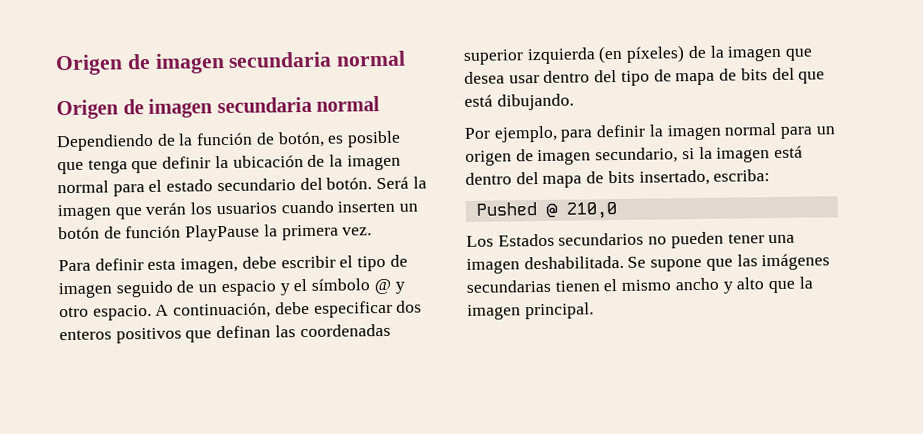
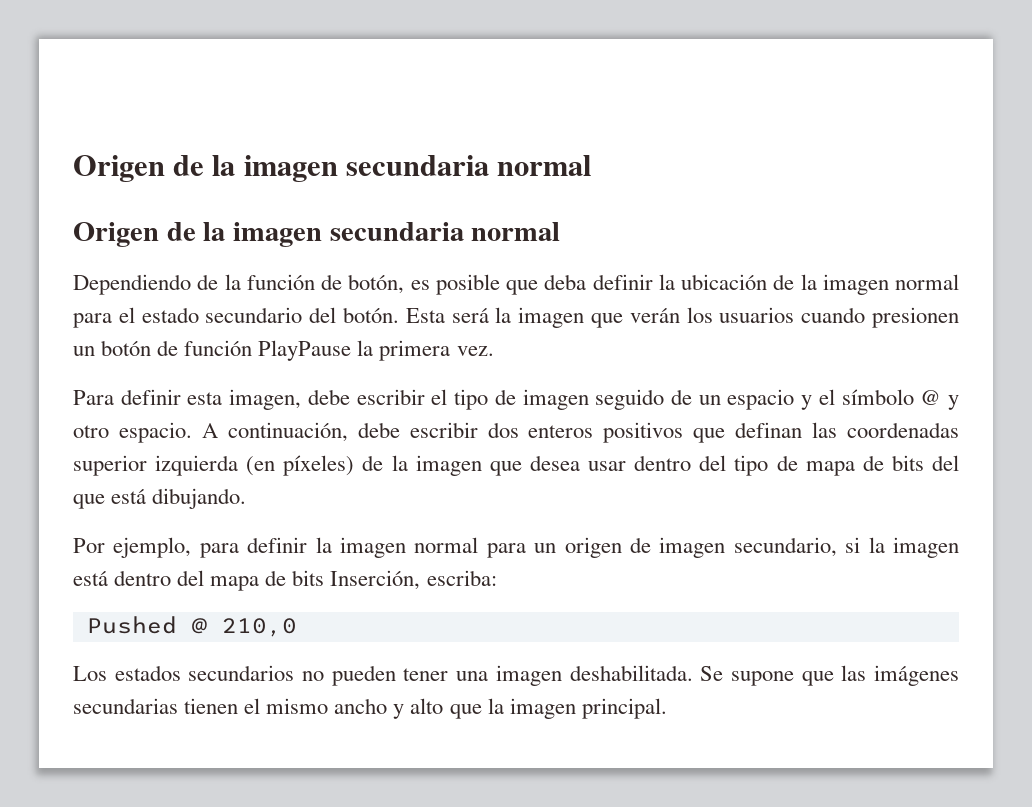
[55,53,151,76] Origen de -> [73,155,236,182] Origen de la
(144, 107) none -> [203,222,226,241] la
[87,159,159,174] tenga que -> [544,274,587,290] deba
[376,176,410,190] Será -> [405,308,489,323] Esta será
[337,200,396,213] inserten -> [871,307,959,328] presionen
[313,300,393,318] especificar -> [409,422,478,438] escribir
[638,169,710,186] insertado, -> [330,570,421,590] Inserción,
[497,233,555,247] Estados -> [114,665,181,681] estados

